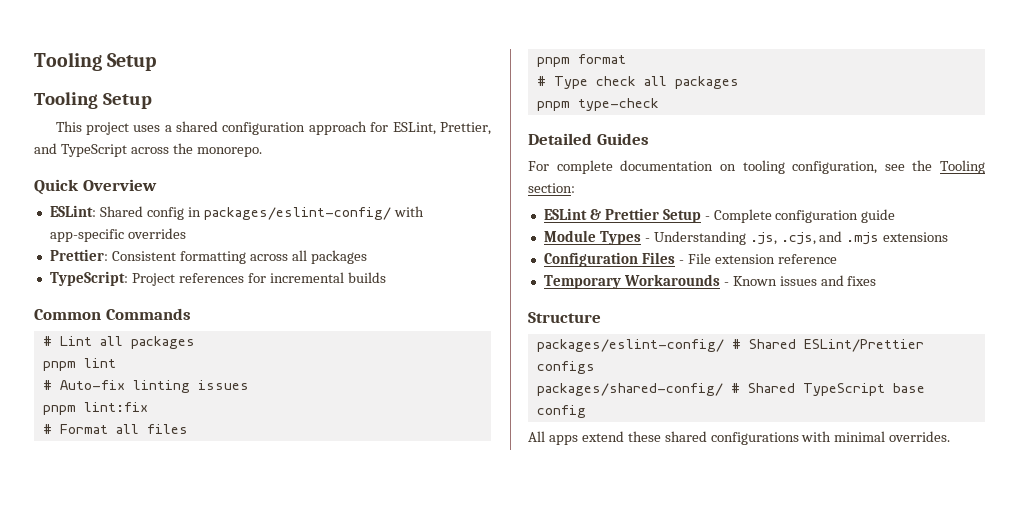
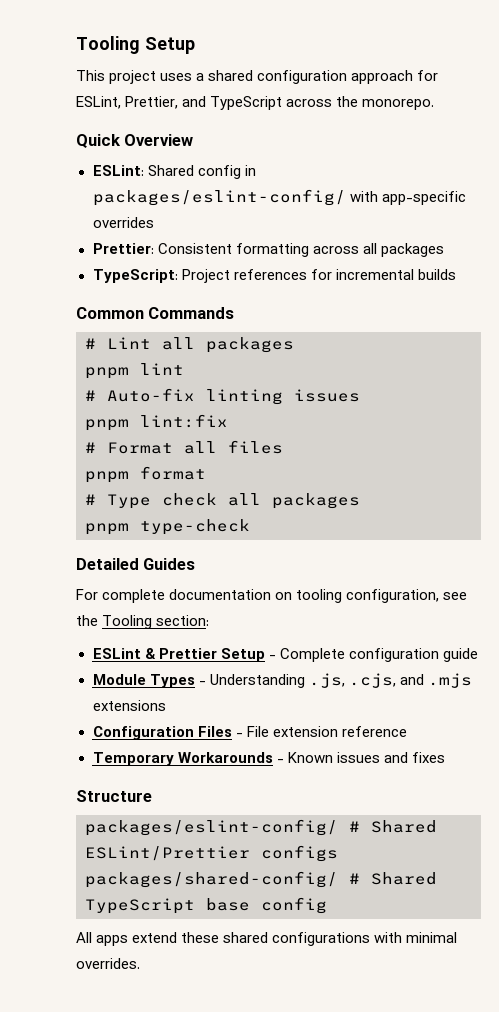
[34,52,157,71] [34,92,152,109] Tooling Setup // Tooling Setup -> [76,36,195,54] Tooling Setup

